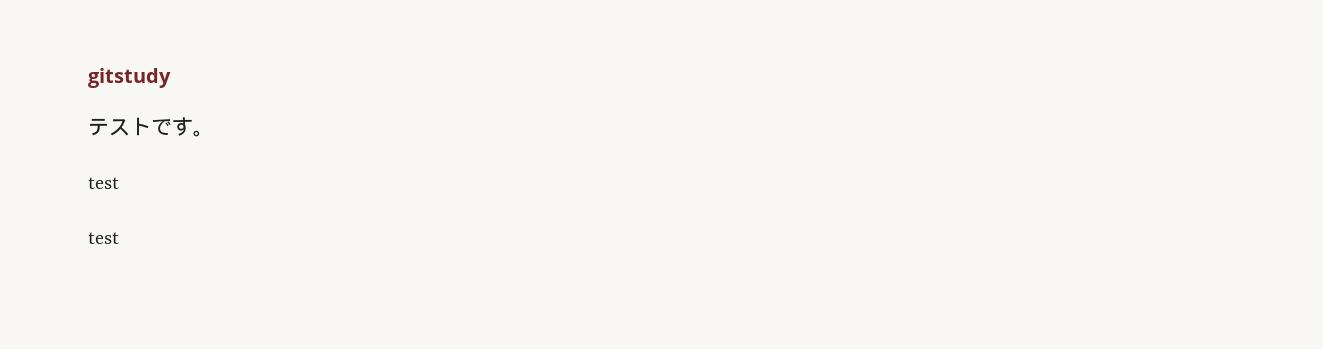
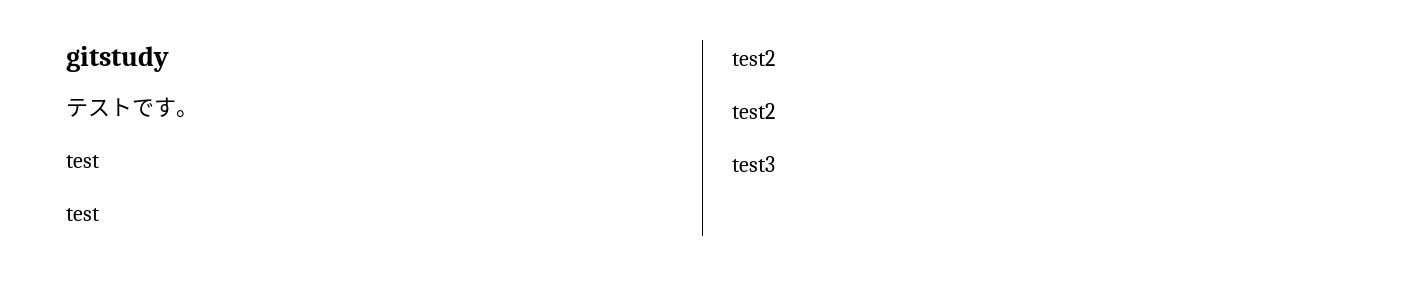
(119, 238) none -> [732,50,775,66] [732,103,775,119] [732,156,775,172] // test2 // test2 // test3

